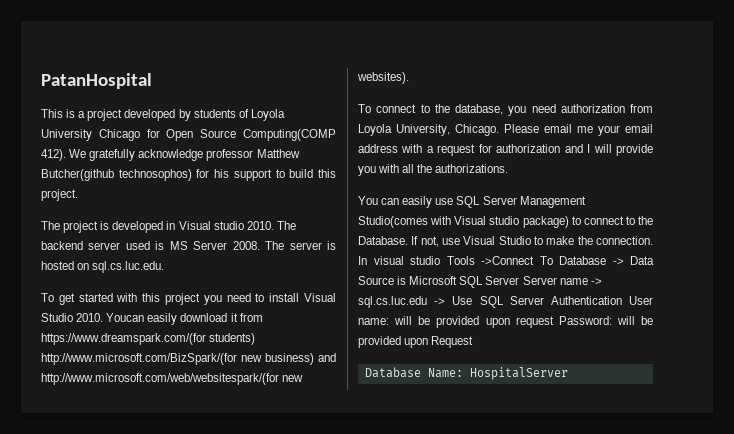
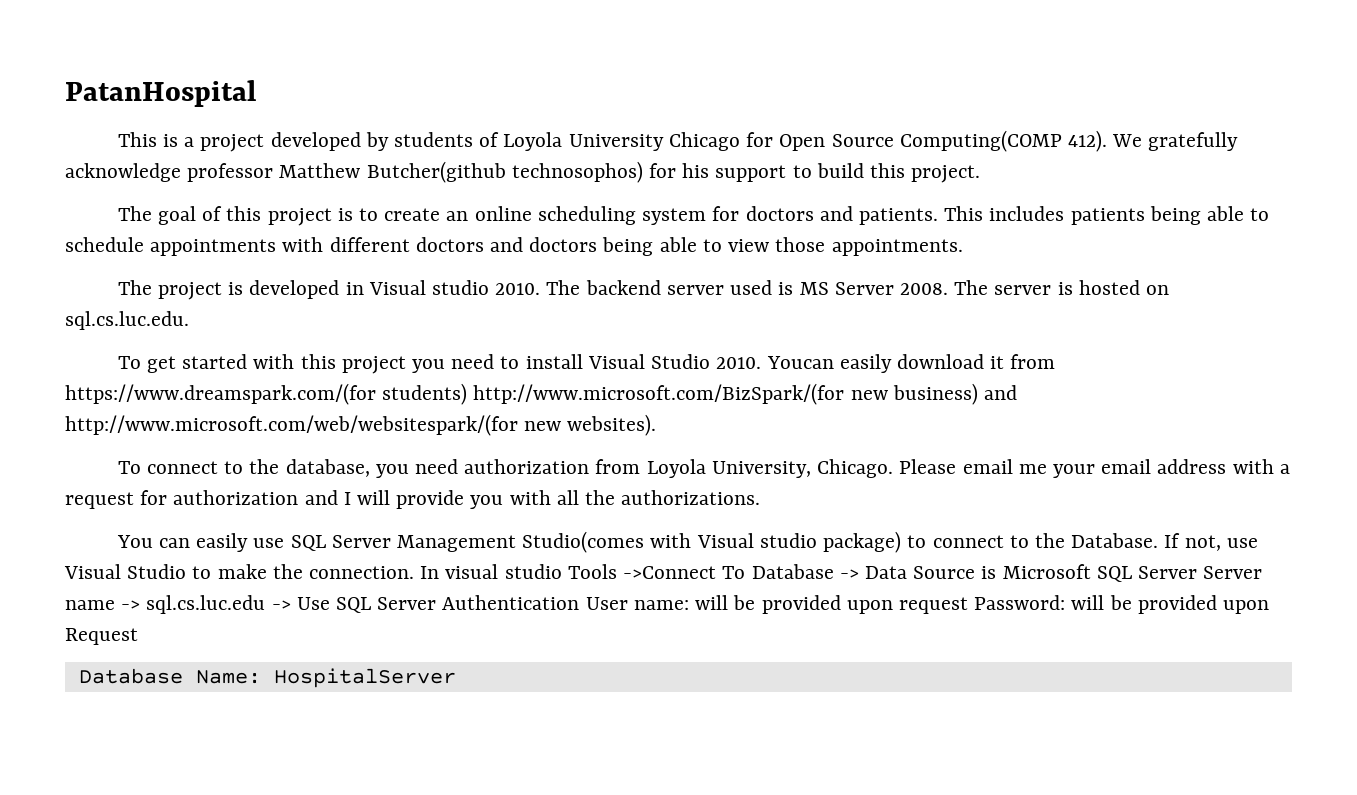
(78, 195) none -> [117,206,1270,226] [65,237,963,256] // The goal of this project is to create an online scheduling system for doctors and patients. This includes patients being able to schedule appointments with different doctors and doctors being able to view those appointments.

